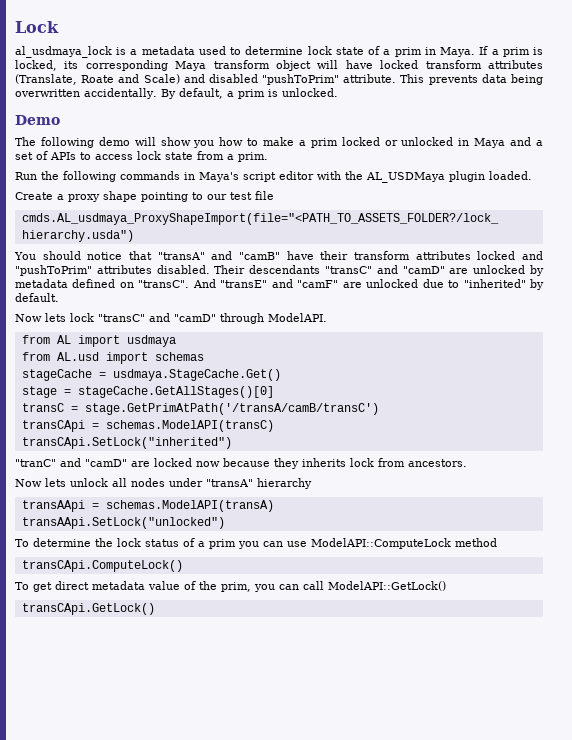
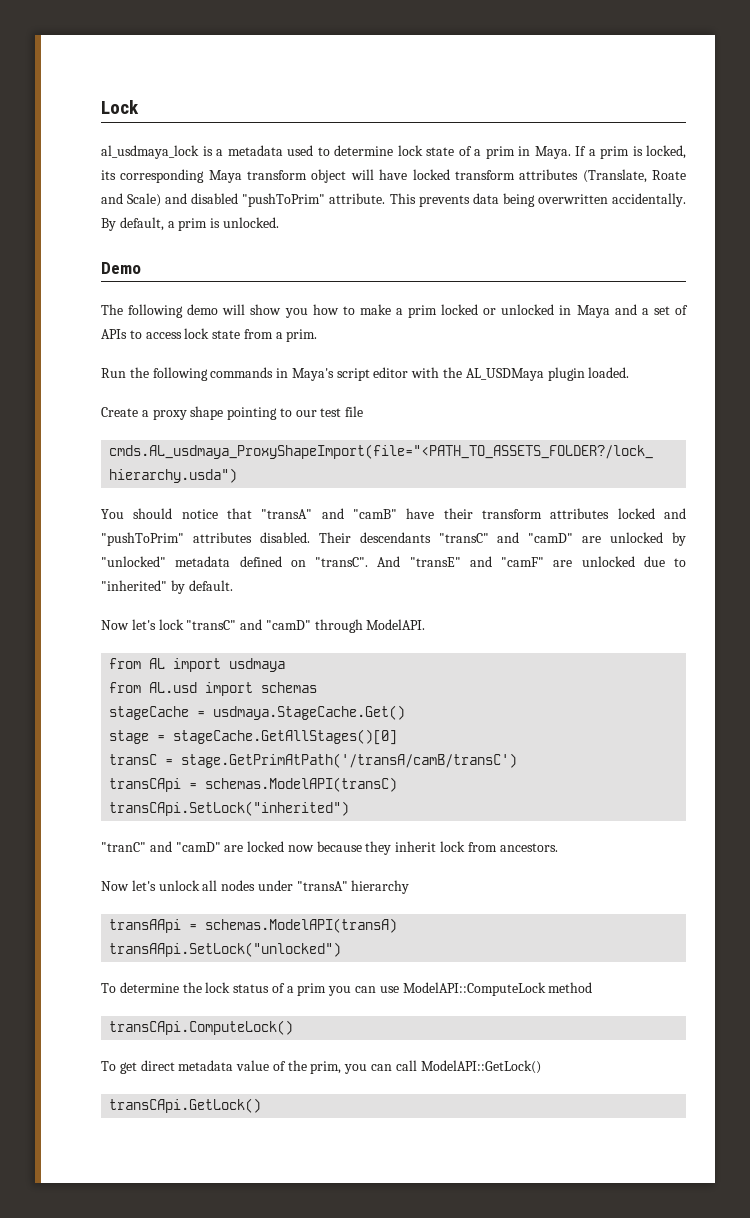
(545, 270) none -> [101,556,166,567] "unlocked"
[45,313,66,322] lets -> [131,619,156,630] let's
[302,458,346,467] inherits -> [395,841,437,852] inherit
[45,478,66,487] lets -> [131,880,156,891] let's

